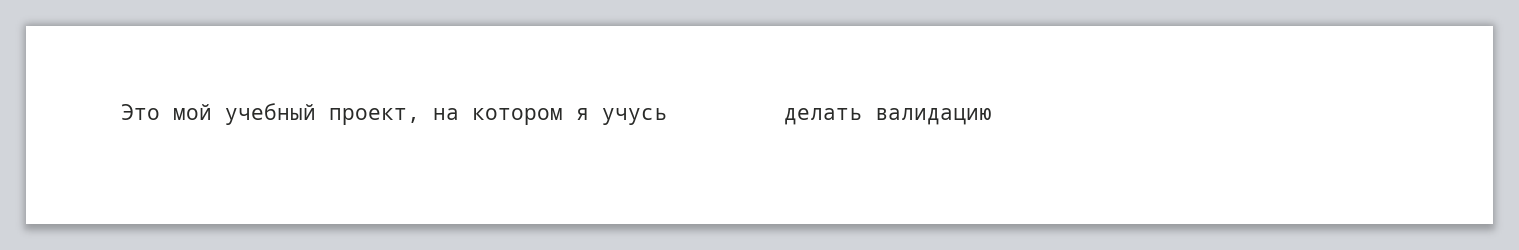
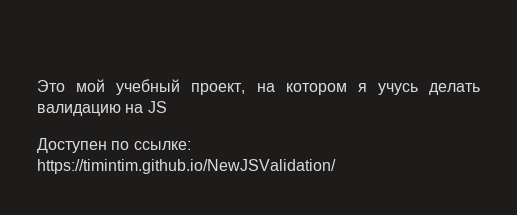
(992, 116) none -> [125,101,167,113] [37,138,191,153] [37,159,336,174] на JS // Доступен по ссылке: https://timintim.github.io/NewJSValidation/

